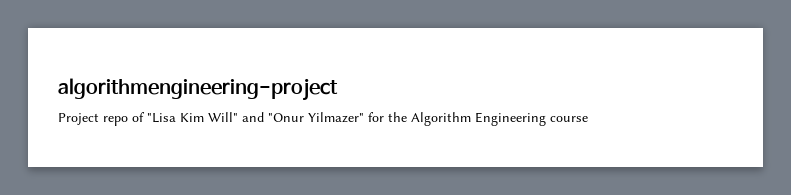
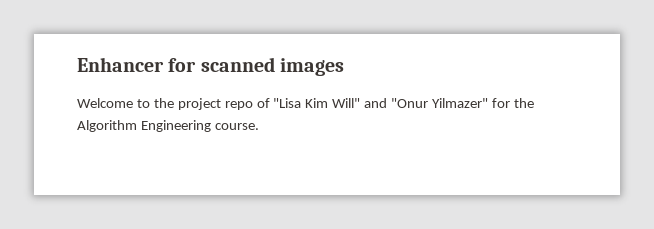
[58,78,338,101] [58,113,99,125] algorithmengineering-project // Project -> [77,57,344,76] [77,98,221,110] Enhancer for scanned images // Welcome to the project
[550,116,588,122] course -> [214,123,259,130] course.

